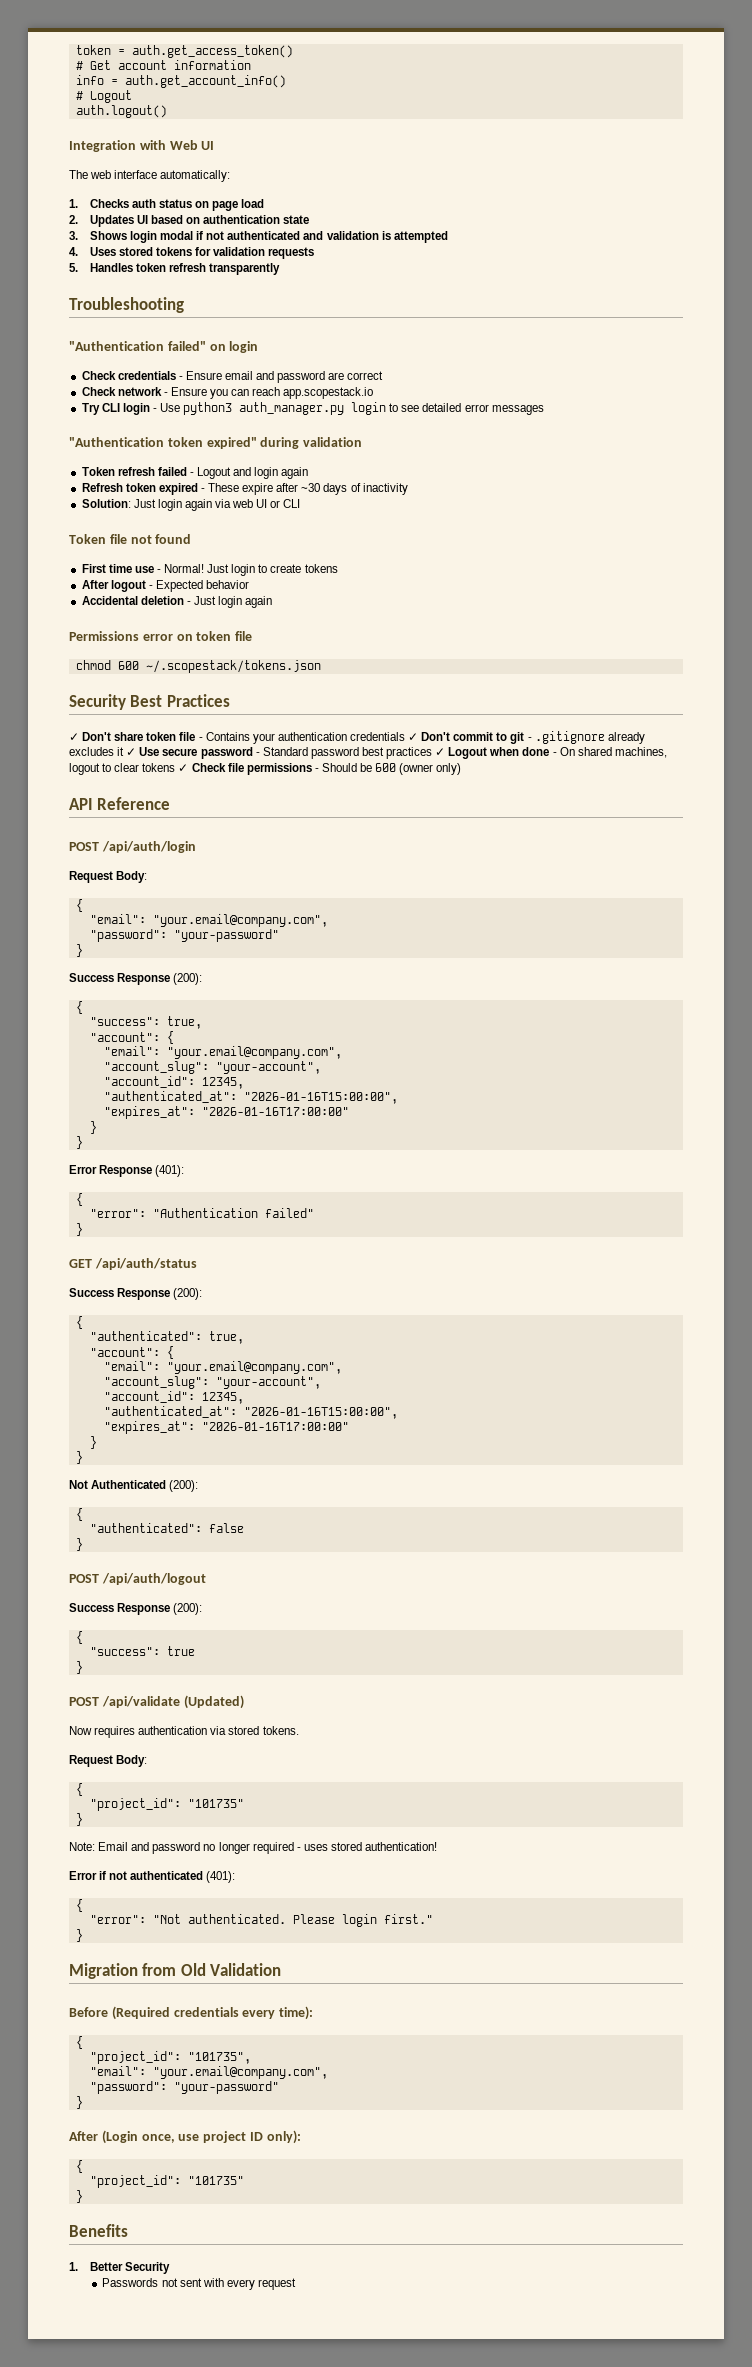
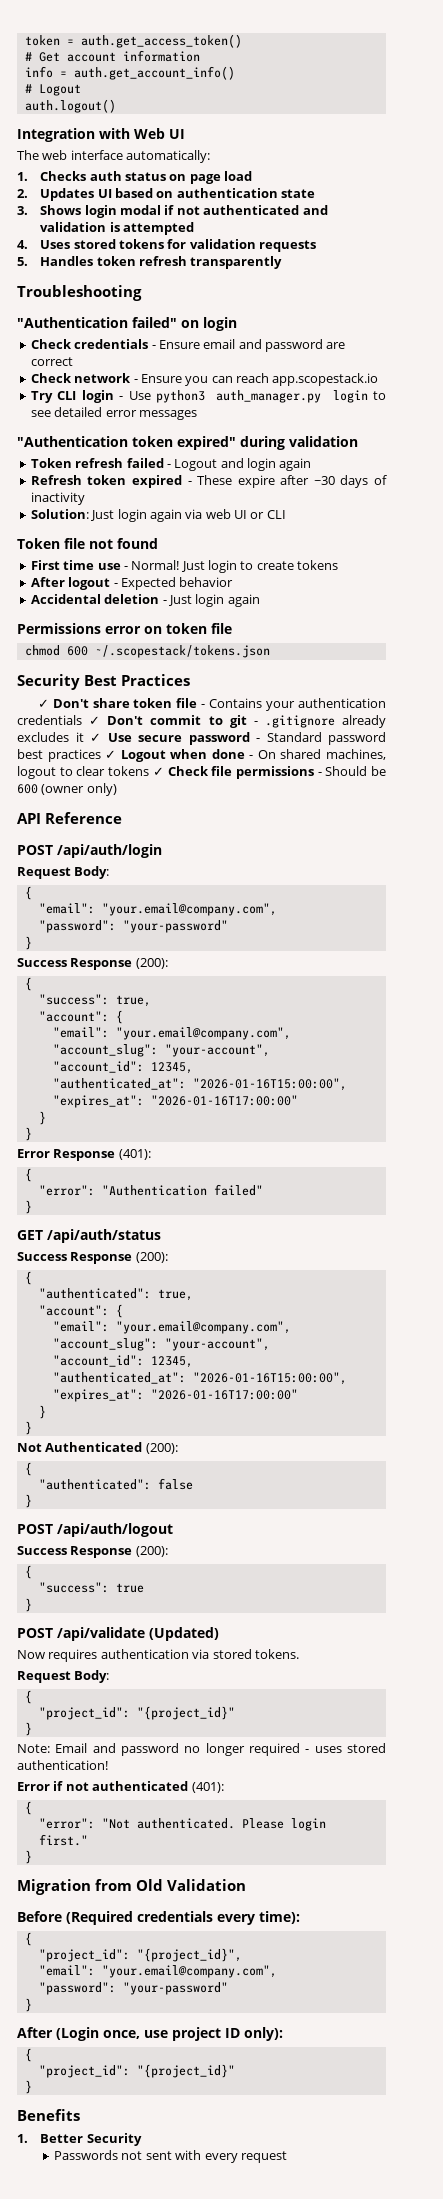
[187,1799,244,1808] "101735" -> [136,1706,235,1720] "{project_id}"
[187,2052,251,2064] "101735", -> [136,1948,242,1962] "{project_id}",
[187,2176,244,2185] "101735" -> [136,2064,235,2078] "{project_id}"

